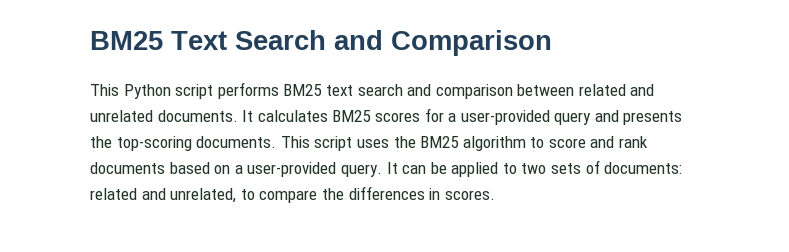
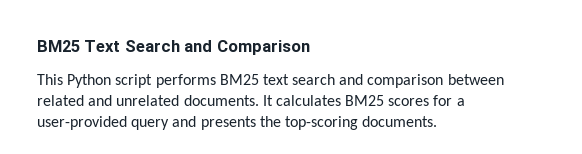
[280,136,649,151] [90,160,683,177] [90,186,495,203] This script uses the BM25 algorithm to score and rank documents based on a user-provided query. It can be applied to two sets of documents: related and unrelated, to compare the differences in scores. -> (438, 121) none

